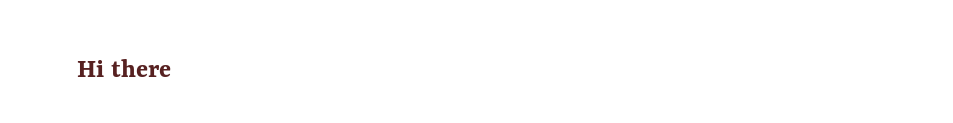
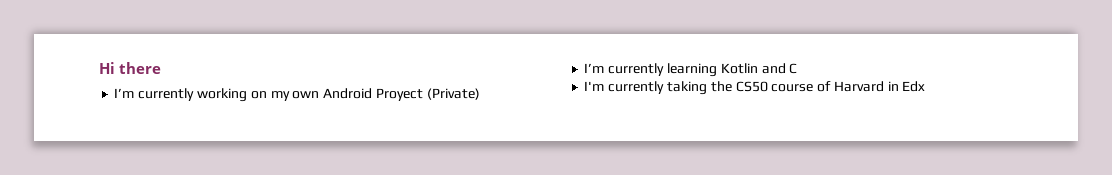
(172, 68) none -> [114,88,480,102] [584,63,798,77] [584,81,926,95] // I’m currently working on my own Android Proyect (Private) // I’m currently learning Kotlin and C // I'm currently taking the CS50 course of Harvard in Edx

